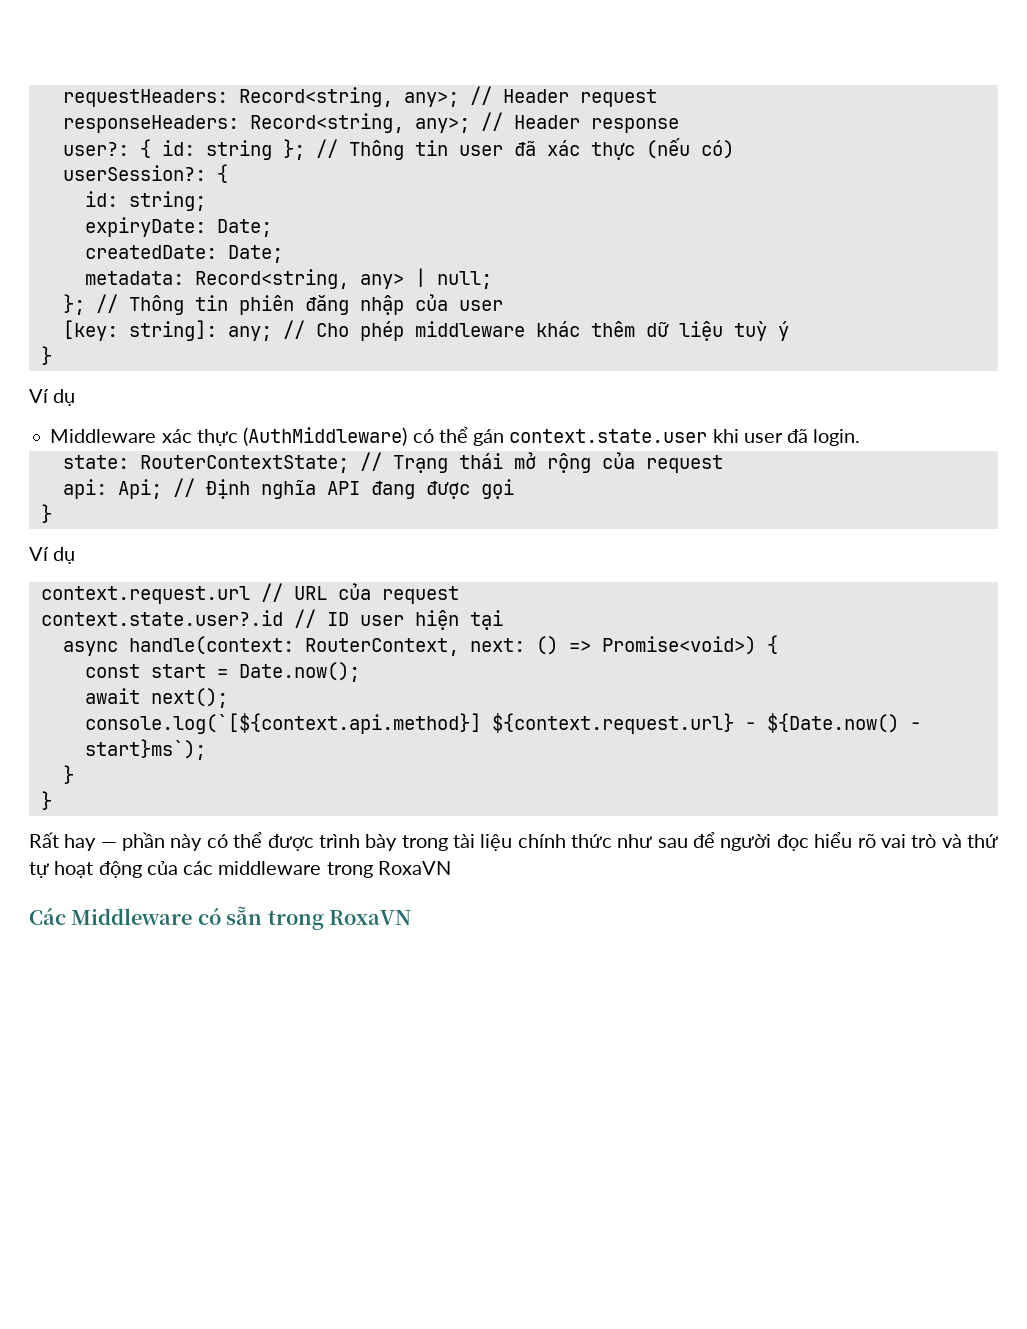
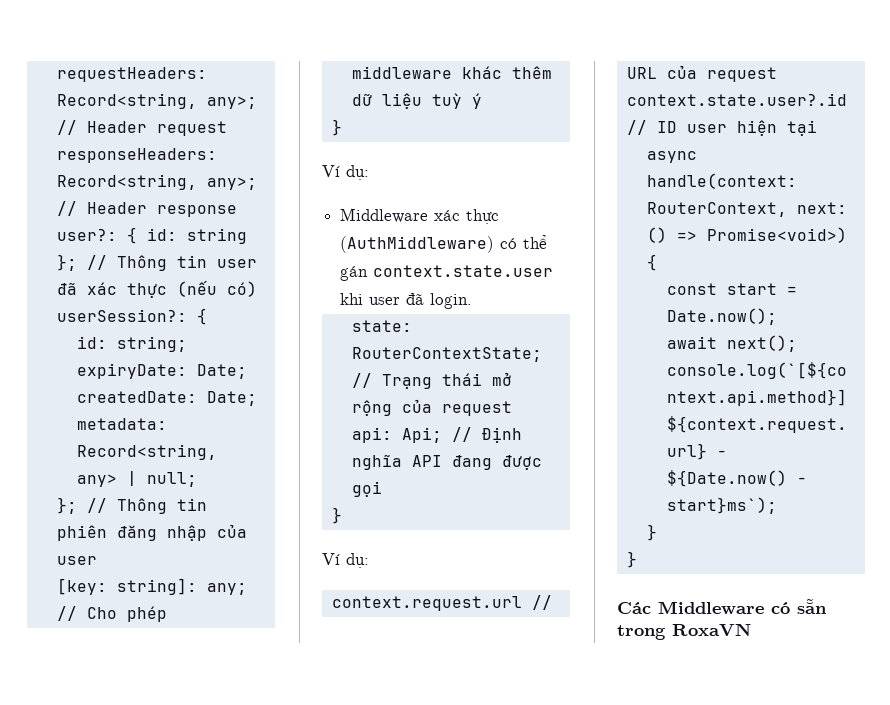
[53,389,76,406] dụ -> [346,165,369,180] dụ:
[53,547,76,564] dụ -> [346,553,369,568] dụ:
[29,832,999,851] [29,861,451,878] // Rất hay — phần này có thể được trình bày trong tài liệu chính thức như sau để người đọc hiểu rõ vai trò và thứ tự hoạt động của các middleware trong RoxaVN -> (637, 559) none

